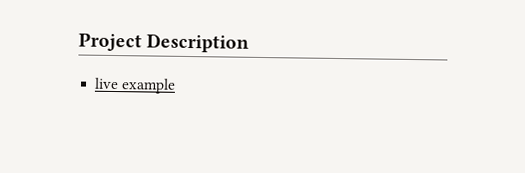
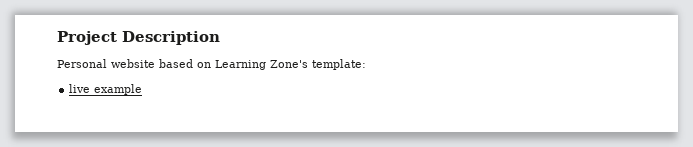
(250, 43) none -> [57,59,366,70] // Personal website based on Learning Zone's template:

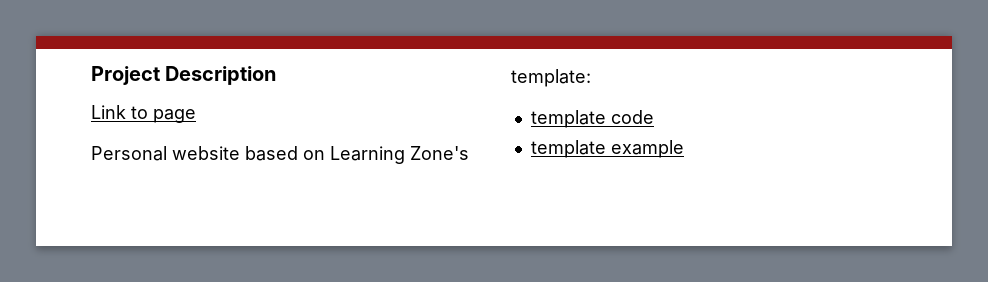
(220, 38) none -> [91,105,196,123] // Link to page
[69,84,91,93] live -> [530,110,654,128] [530,140,606,158] template code // template

